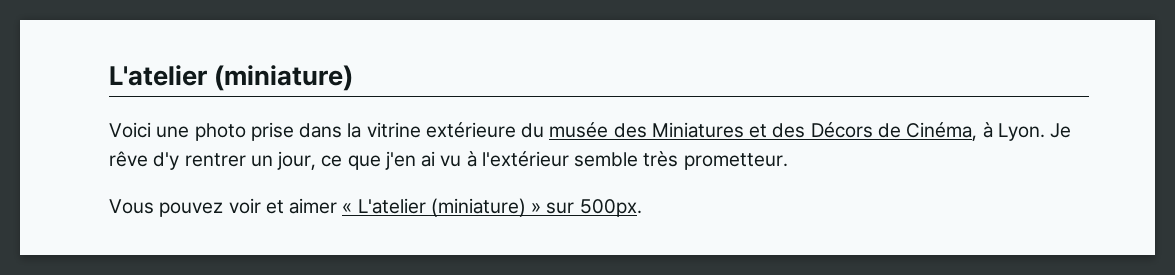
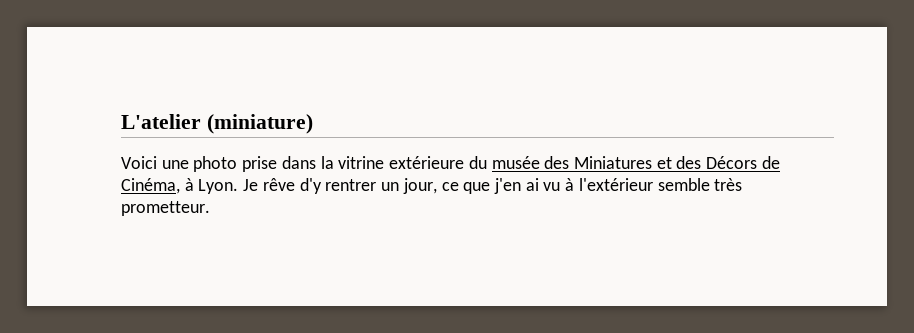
[109,198,642,217] // Vous pouvez voir et aimer « L'atelier (miniature) » sur 500px. -> (210, 208) none

